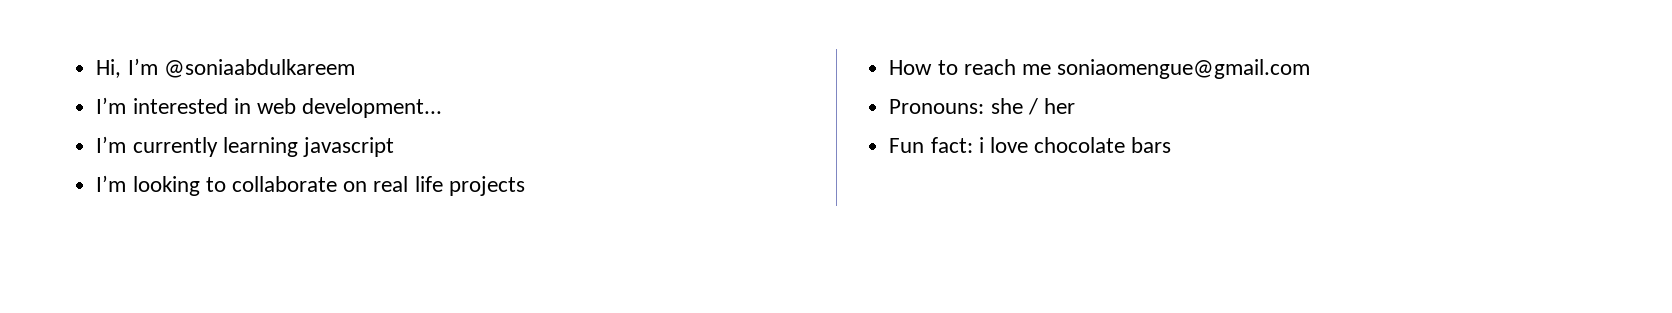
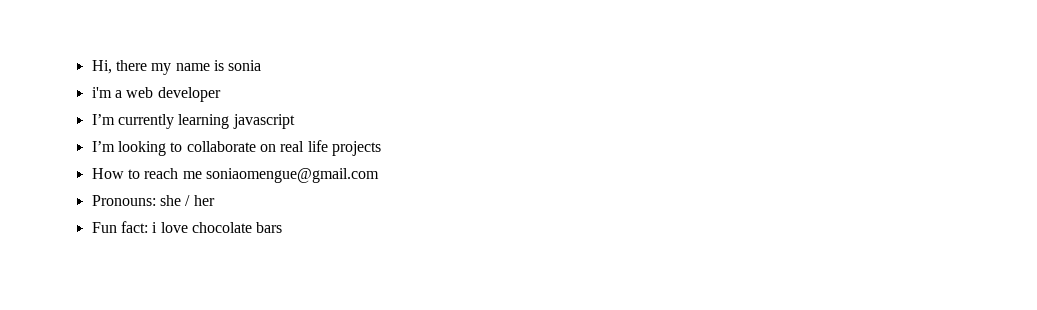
[127,58,355,78] [96,97,443,118] I’m @soniaabdulkareem // I’m interested in web development... -> [115,60,262,75] [91,87,221,102] there my name is sonia // i'm a web developer

